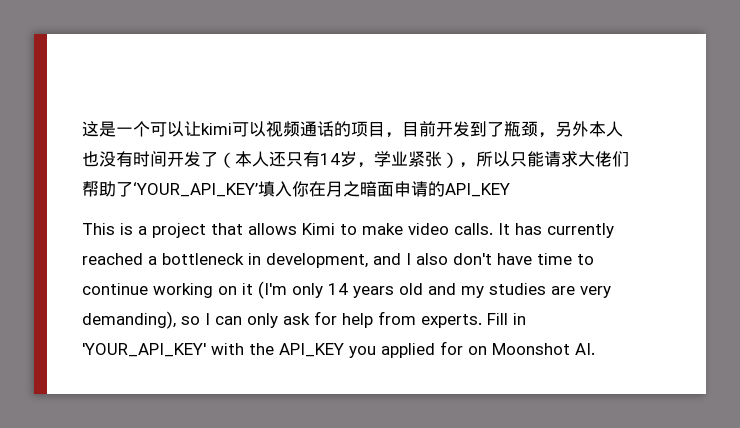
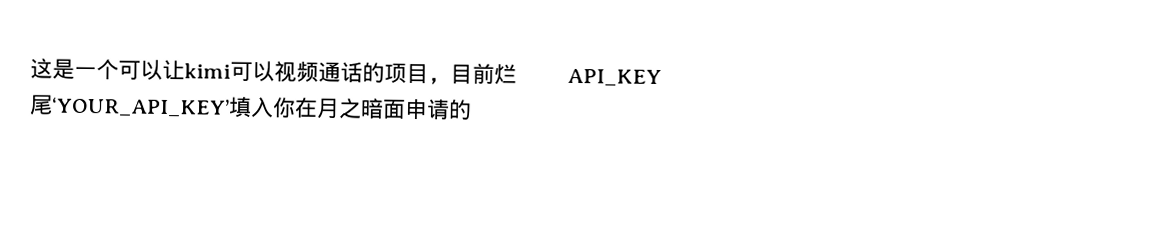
[436,121,623,138] [82,151,629,168] [82,181,133,197] 开发到了瓶颈，另外本人也没有时间开发了（本人还只有14岁，学业紧张），所以只能请求大佬们帮助了 -> [494,63,517,85] [29,94,53,116] 烂尾
[82,223,614,238] [82,253,594,268] [82,281,611,299] [82,311,526,329] [82,341,595,358] // This is a project that allows Kimi to make video calls. It has currently reached a bottleneck in development, and I also don't have time to continue working on it (I'm only 14 years old and my studies are very demanding), so I can only ask for help from experts. Fill in 'YOUR_API_KEY' with the API_KEY you applied for on Moonshot AI. -> (662, 78) none

